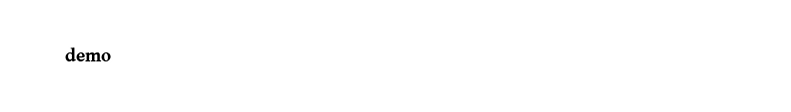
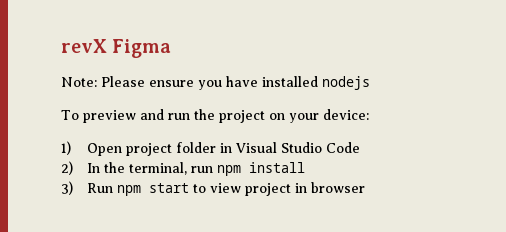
[64,47,112,62] demo -> [61,39,172,58] [61,76,370,90] [61,109,369,123] [61,141,361,156] [61,161,306,176] [61,181,366,196] revX Figma // Note: Please ensure you have installed nodejs // To preview and run the project on your device: // 1) Open project folder in Visual Studio Code // 2) In the terminal, run npm install // 3) Run npm start to view project in browser

